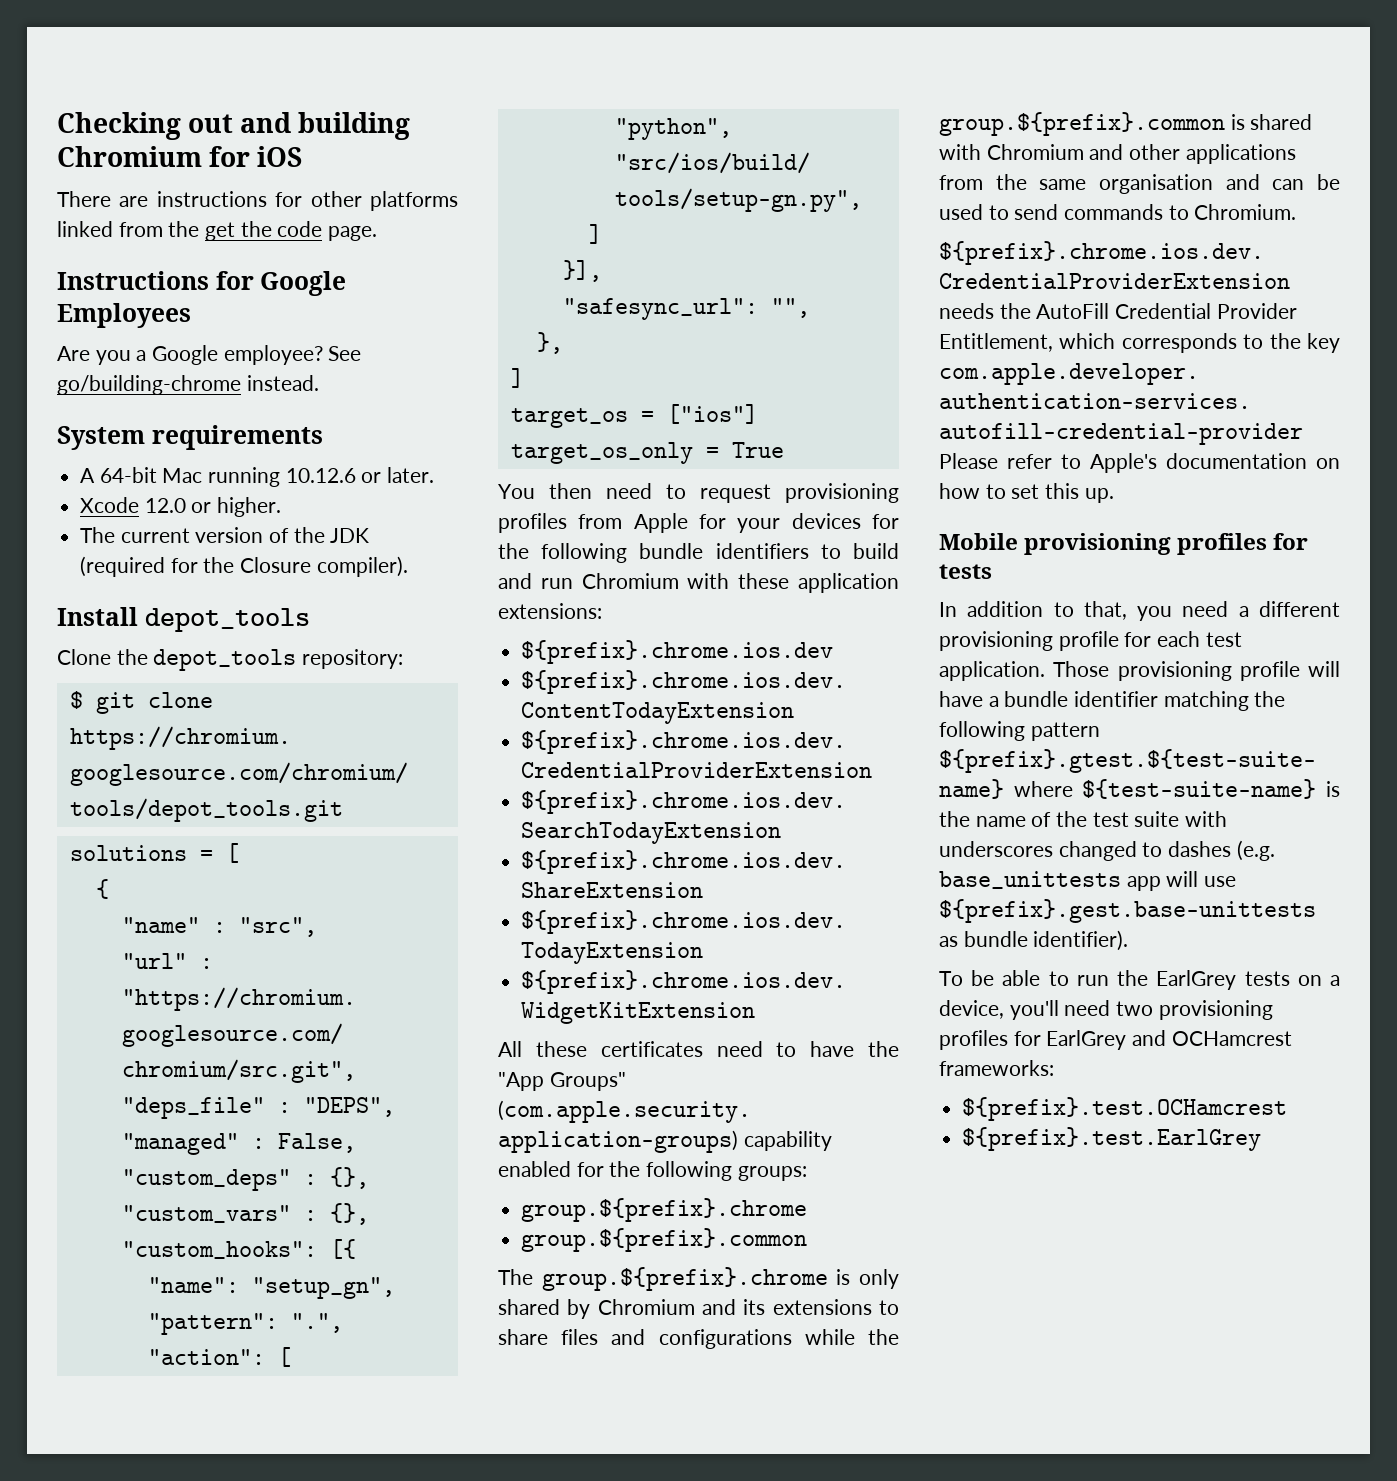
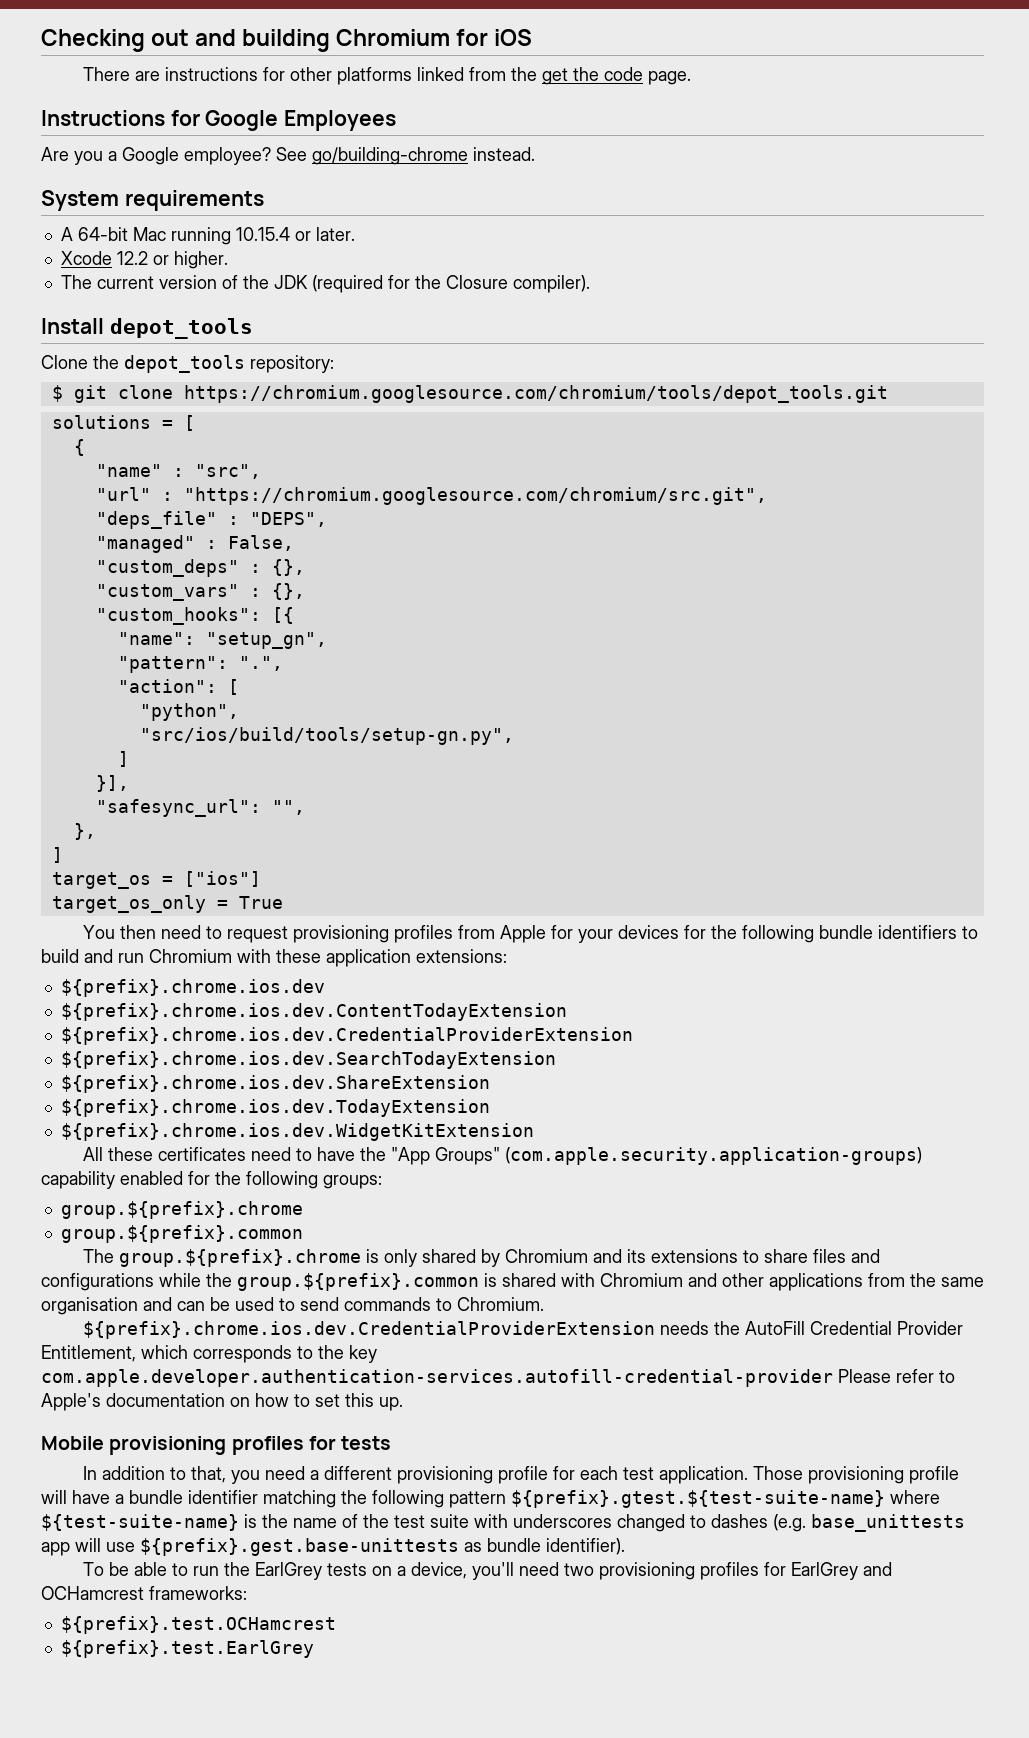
[285,468,356,483] 10.12.6 -> [235,227,290,241] 10.15.4
[144,498,186,513] 12.0 -> [116,251,148,265] 12.2

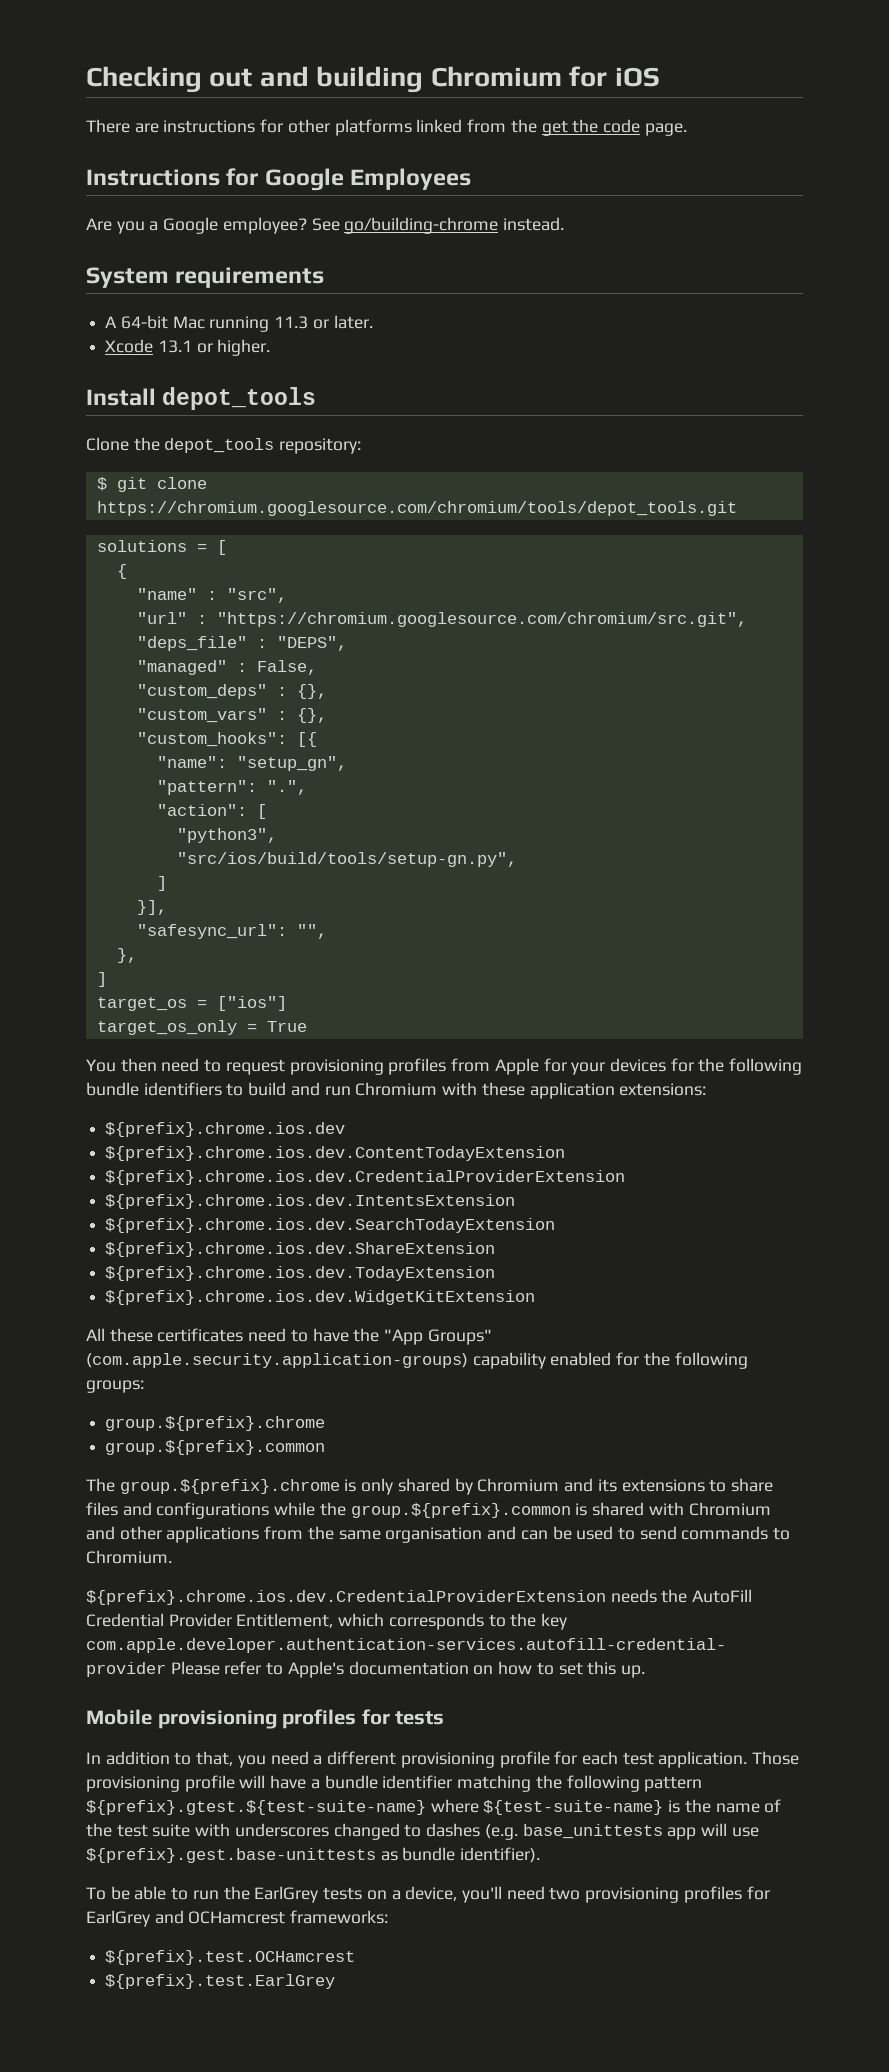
[235,227,290,241] 10.15.4 -> [274,316,309,329] 11.3
[116,251,148,265] 12.2 -> [157,340,192,353] 13.1
[60,275,590,293] // The current version of the JDK (required for the Closure compiler). -> (271, 347) none
[139,703,239,721] "python", -> [176,828,277,843] "python3",
(633, 1036) none -> [105,1194,516,1209] // ${prefix}.chrome.ios.dev.IntentsExtension

